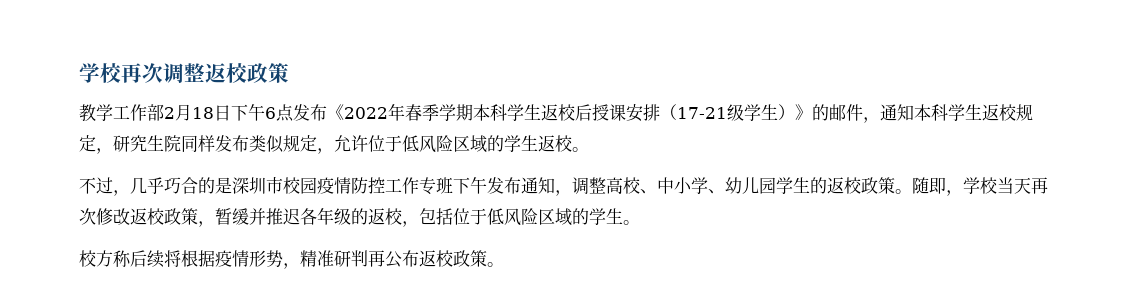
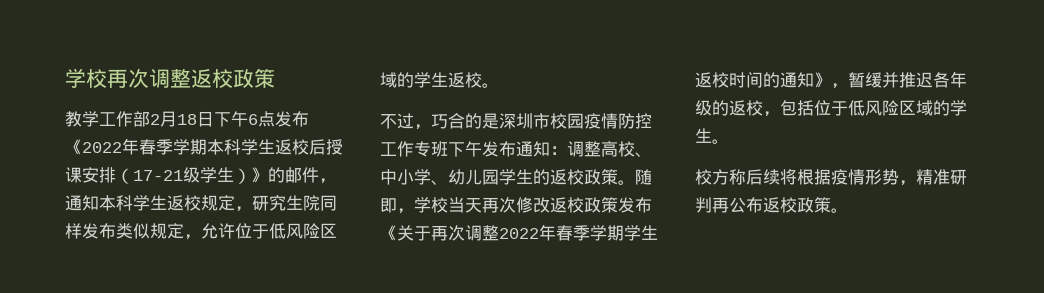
[130,177,164,194] 几乎 -> (431, 127) none
[555,190,572,196] ， -> [550,146,567,155] ：
(198, 216) none -> [618,197,652,213] [380,224,658,241] [695,72,831,88] 发布《关于再次调整2022年春季学期学生返校时间的通知》

